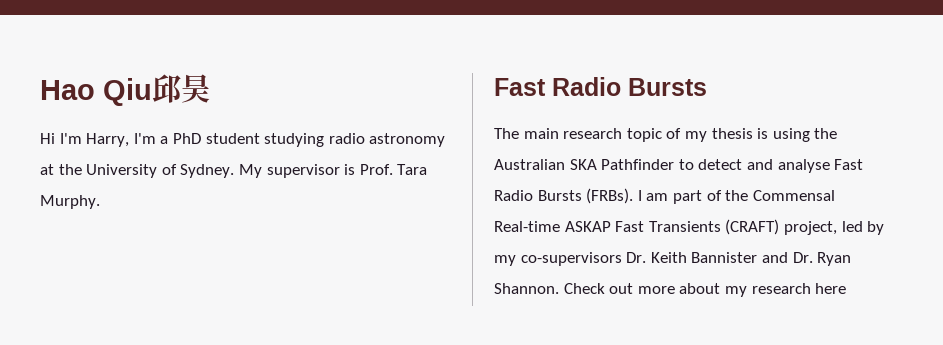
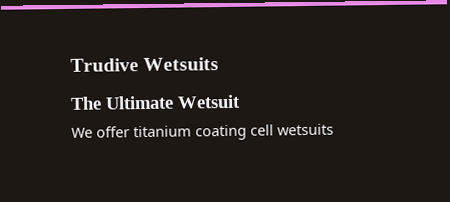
[40,74,210,106] [40,133,446,147] [40,164,428,178] [40,195,100,209] [494,77,707,96] [494,128,838,142] [494,159,864,173] [494,188,835,204] [494,219,885,235] [494,252,852,266] [494,283,847,297] Hao Qiu邱昊 // Hi I'm Harry, I'm a PhD student studying radio astronomy at the University of Sydney. My supervisor is Prof. Tara Murphy. // Fast Radio Bursts // The main research topic of my thesis is using the Australian SKA Pathfinder to detect and analyse Fast Radio Bursts (FRBs). I am part of the Commensal Real-time ASKAP Fast Transients (CRAFT) project, led by my co-supervisors Dr. Keith Bannister and Dr. Ryan Shannon. Check out more about my research here -> [70,57,220,72] [70,94,241,110] [71,123,334,141] Trudive Wetsuits // The Ultimate Wetsuit // We offer titanium coating cell wetsuits

